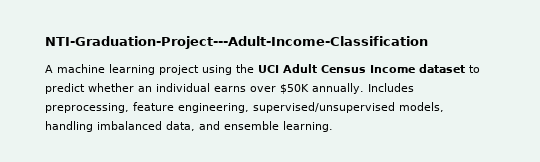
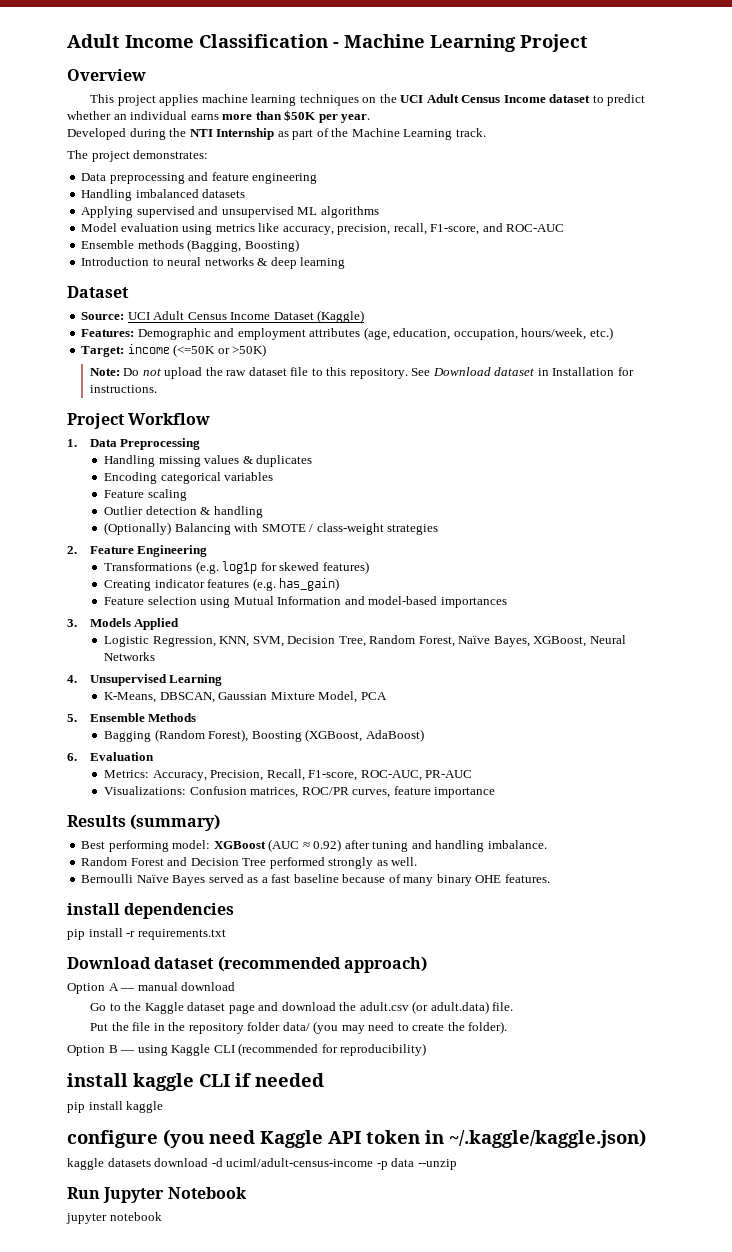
[45,36,428,49] [45,64,232,75] NTI-Graduation-Project---Adult-Income-Classification // A machine learning project using -> [67,34,588,52] [67,69,146,81] [90,94,377,106] Adult Income Classification - Machine Learning Project // Overview // This project applies machine learning techniques on
[250,83,414,94] [45,102,444,113] [45,121,333,132] over $50K annually. Includes preprocessing, feature engineering, supervised/unsupervised models, handling imbalanced data, and ensemble learning. -> [222,110,371,123] [67,128,486,140] [67,150,209,162] [81,172,318,184] [81,189,246,201] [81,206,379,218] [81,223,565,235] [81,239,299,252] [81,257,346,269] [67,286,129,298] [81,310,365,323] [81,327,613,340] [81,344,267,357] [89,367,634,379] [89,385,157,393] [67,413,211,429] [67,438,201,450] [104,455,313,467] [104,472,274,484] [104,489,187,501] [104,506,263,518] [104,522,439,535] [67,545,208,557] [104,561,369,574] [104,578,340,591] [104,596,507,608] [67,618,180,630] [104,635,626,647] [104,652,156,661] [67,674,223,686] [104,691,387,703] [67,713,197,722] [104,729,424,742] [67,752,154,761] [104,769,473,781] [104,786,496,798] [67,814,221,831] [81,839,547,852] [81,857,418,869] [81,874,550,886] [67,903,235,919] [67,928,226,940] [67,956,427,973] [67,982,236,994] [90,1001,514,1014] [90,1021,508,1034] [67,1043,427,1056] [67,1073,324,1091] [67,1101,164,1113] [67,1129,646,1148] [67,1158,457,1170] [67,1187,247,1203] [66,1212,162,1224] more than $50K per year. // Developed during the NTI Internship as part of the Machine Learning track. // The project demonstrates: // Data preprocessing and feature engineering // Handling imbalanced datasets // Applying supervised and unsupervised ML algorithms // Model evaluation using metrics like accuracy, precision, recall, F1-score, and ROC-AUC // Ensemble methods (Bagging, Boosting) // Introduction to neural networks & deep learning // Dataset // Source: UCI Adult Census Income Dataset (Kaggle) // Features: Demographic and employment attributes (age, education, occupation, hours/week, etc.) // Target: income (<=50K or >50K) // Note: Do not upload the raw dataset file to this repository. See Download dataset in Installation for instructions. // Project Workflow // 1. Data Preprocessing // Handling missing values & duplicates // Encoding categorical variables // Feature scaling // Outlier detection & handling // (Optionally) Balancing with SMOTE / class-weight strategies // 2. Feature Engineering // Transformations (e.g. log1p for skewed features) // Creating indicator features (e.g. has_gain) // Feature selection using Mutual Information and model-based importances // 3. Models Applied // Logistic Regression, KNN, SVM, Decision Tree, Random Forest, Naïve Bayes, XGBoost, Neural Networks // 4. Unsupervised Learning // K-Means, DBSCAN, Gaussian Mixture Model, PCA // 5. Ensemble Methods // Bagging (Random Forest), Boosting (XGBoost, AdaBoost) // 6. Evaluation // Metrics: Accuracy, Precision, Recall, F1-score, ROC-AUC, PR-AUC // Visualizations: Confusion matrices, ROC/PR curves, feature importance // Results (summary) // Best performing model: XGBoost (AUC ≈ 0.92) after tuning and handling imbalance. // Random Forest and Decision Tree performed strongly as well. // Bernoulli Naïve Bayes served as a fast baseline because of many binary OHE features. // install dependencies // pip install -r requirements.txt // Download dataset (recommended approach) // Option A — manual download // Go to the Kaggle dataset page and download the adult.csv (or adult.data) file. // Put the file in the repository folder data/ (you may need to create the folder). // Option B — using Kaggle CLI (recommended for reproducibility) // install kaggle CLI if needed // pip install kaggle // configure (you need Kaggle API token in ~/.kaggle/kaggle.json) // kaggle datasets download -d uciml/adult-census-income -p data --unzip // Run Jupyter Notebook // jupyter notebook

